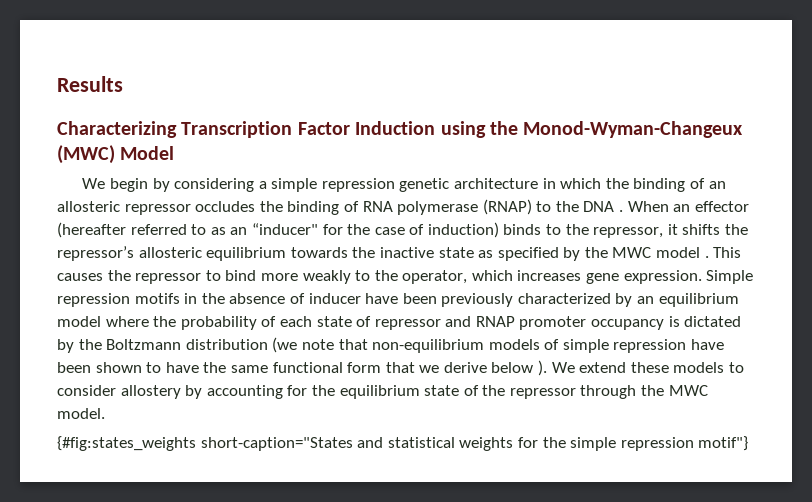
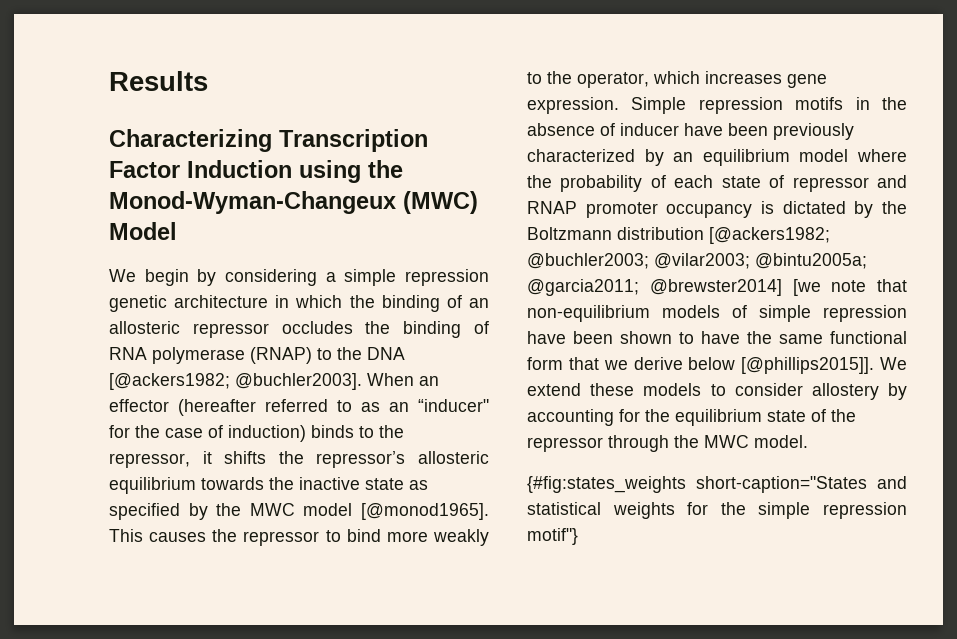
[619,210,624,212] . -> [109,373,362,390] [@ackers1982; @buchler2003].
[704,256,709,258] . -> [361,503,489,520] [@monod1965].
[272,337,298,353] (we -> [709,227,830,244] [527,253,867,269] [527,279,821,296] [@ackers1982; @buchler2003; @vilar2003; @bintu2005a; @garcia2011; @brewster2014] [we
[538,360,548,376] ). -> [741,357,875,374] [@phillips2015]].

